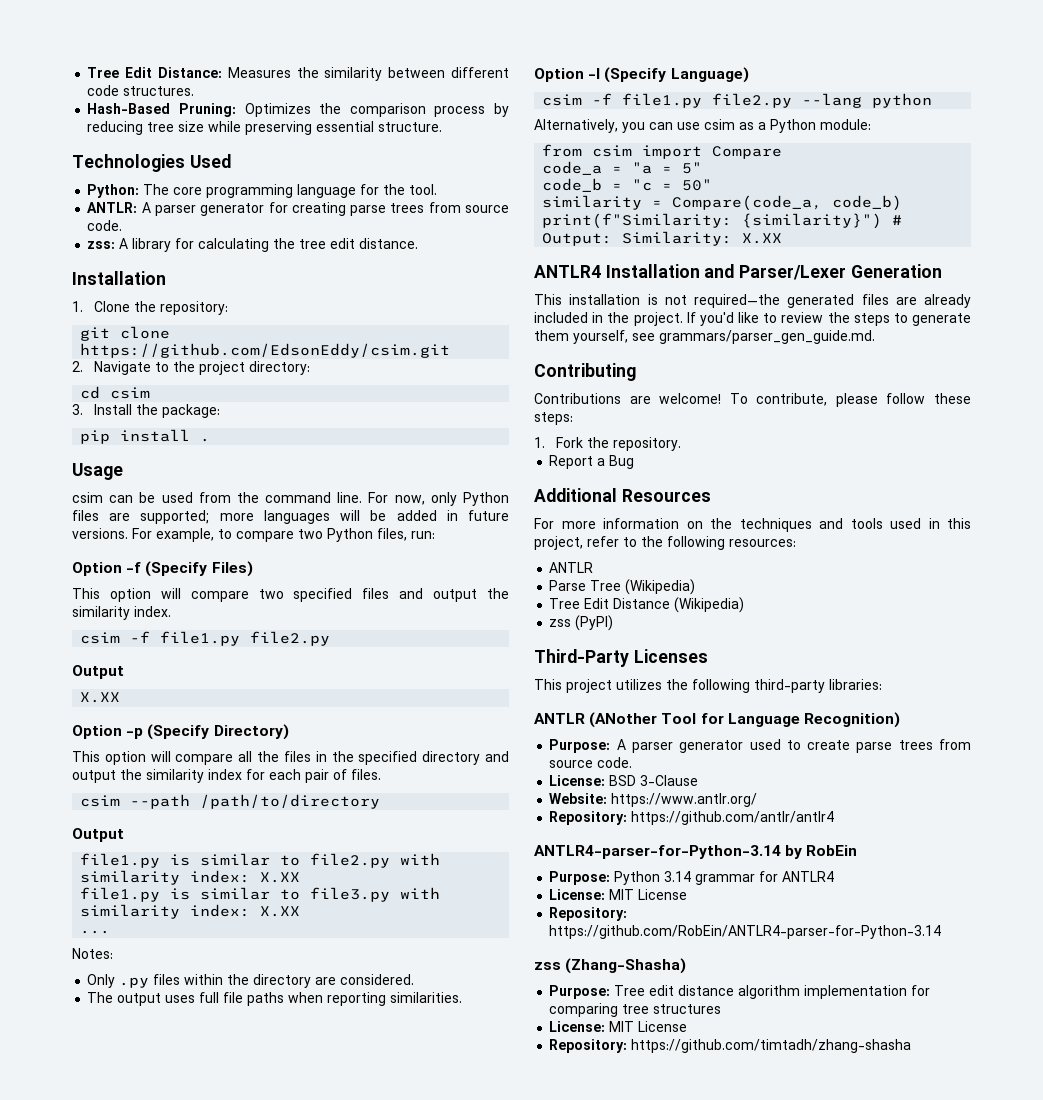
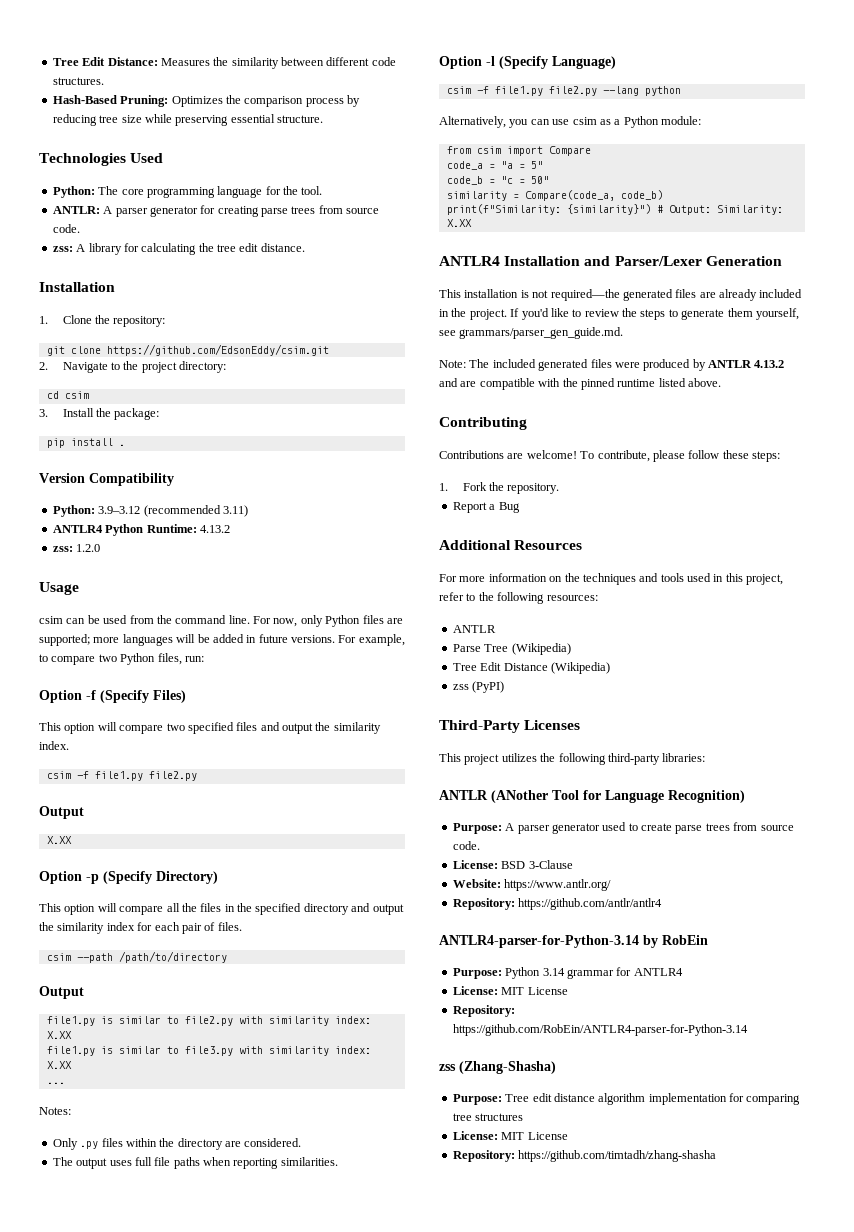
(211, 440) none -> [39,473,174,486] [52,505,248,517] [52,524,230,536] [52,544,101,552] // Version Compatibility // Python: 3.9–3.12 (recommended 3.11) // ANTLR4 Python Runtime: 4.13.2 // zss: 1.2.0
(875, 337) none -> [439,359,785,371] [439,378,721,390] // Note: The included generated files were produced by ANTLR 4.13.2 and are compatible with the pinned runtime listed above.

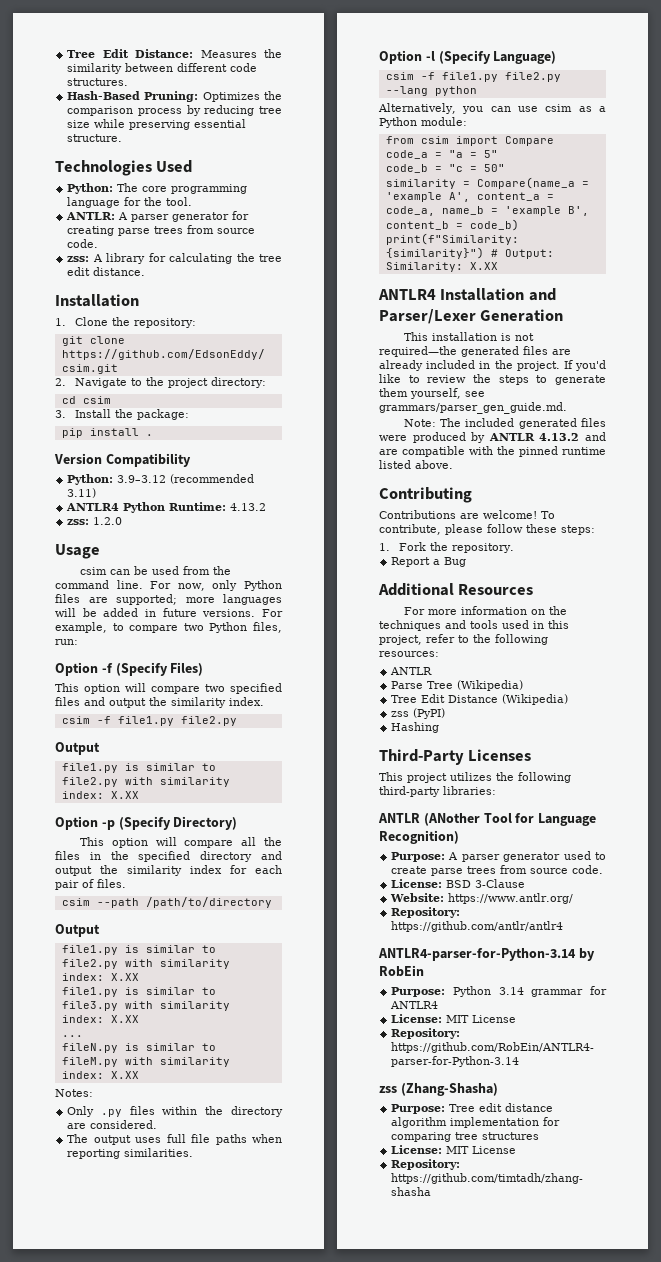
(84, 812) none -> [61,763,216,773] [61,777,230,787] [61,791,104,799] file1.py is similar to file2.py with similarity index:
(65, 1083) none -> [61,1043,216,1053] [61,1057,230,1067] [61,1071,139,1079] // fileN.py is similar to fileM.py with similarity index: X.XX
[524,190,615,201] Compare(code_a, -> [476,177,589,189] [385,192,554,202] [385,206,589,216] [385,221,463,230] Compare(name_a = 'example A', content_a = code_a, name_b = 'example B', content_b =
(505, 687) none -> [391,722,440,733] // Hashing

